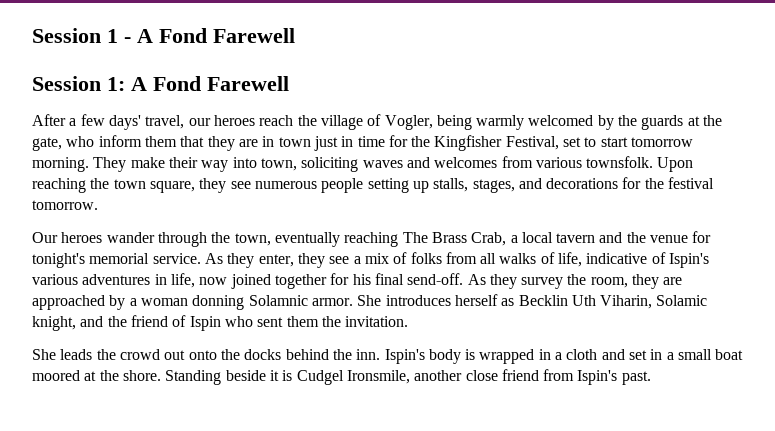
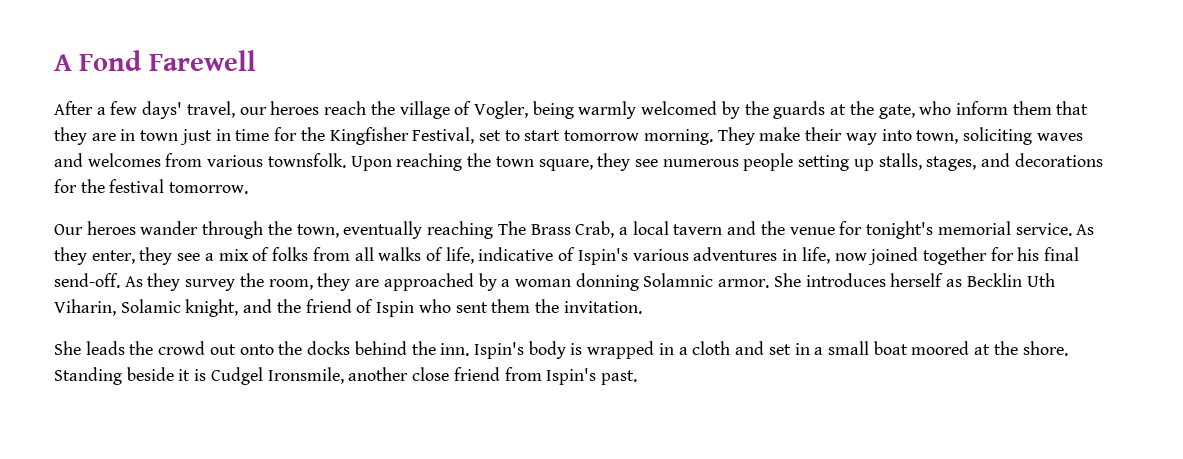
[32,28,295,43] [32,76,125,91] Session 1 - A Fond Farewell // Session 1: -> (54, 62) none

